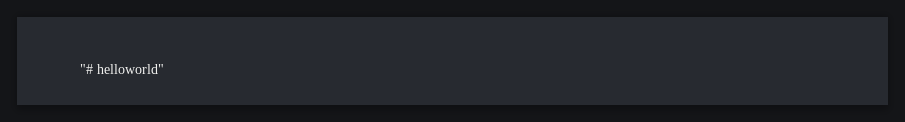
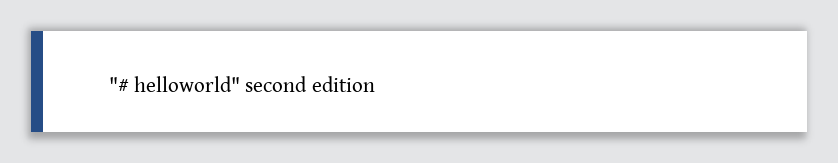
(164, 69) none -> [245,76,376,92] second edition

